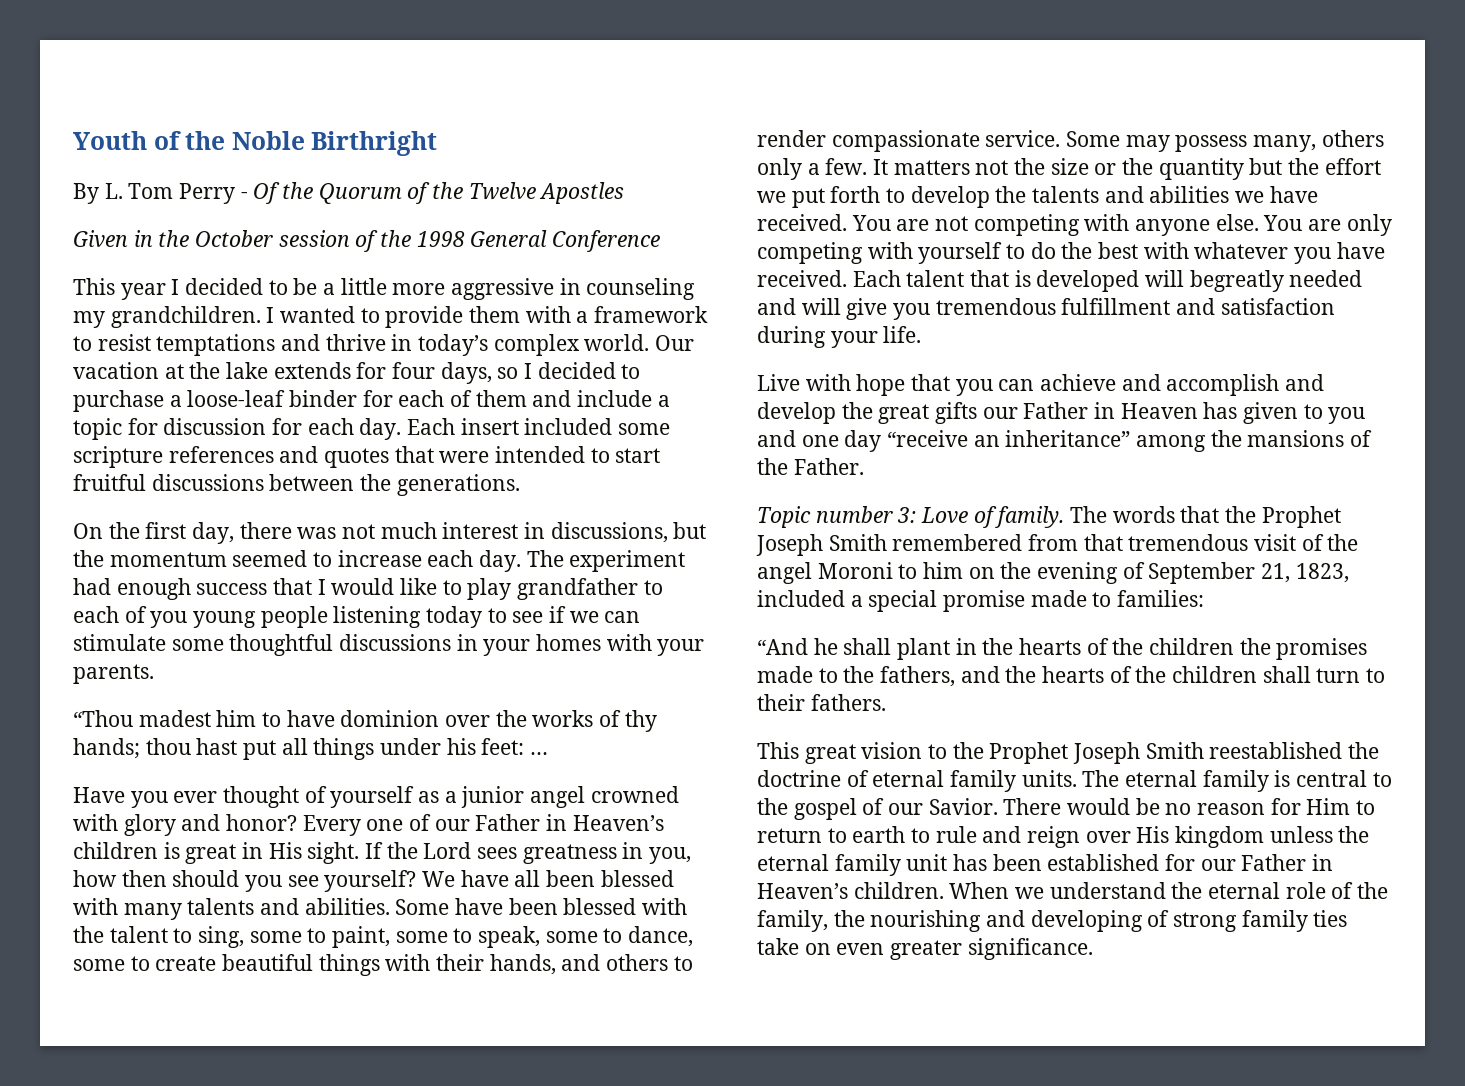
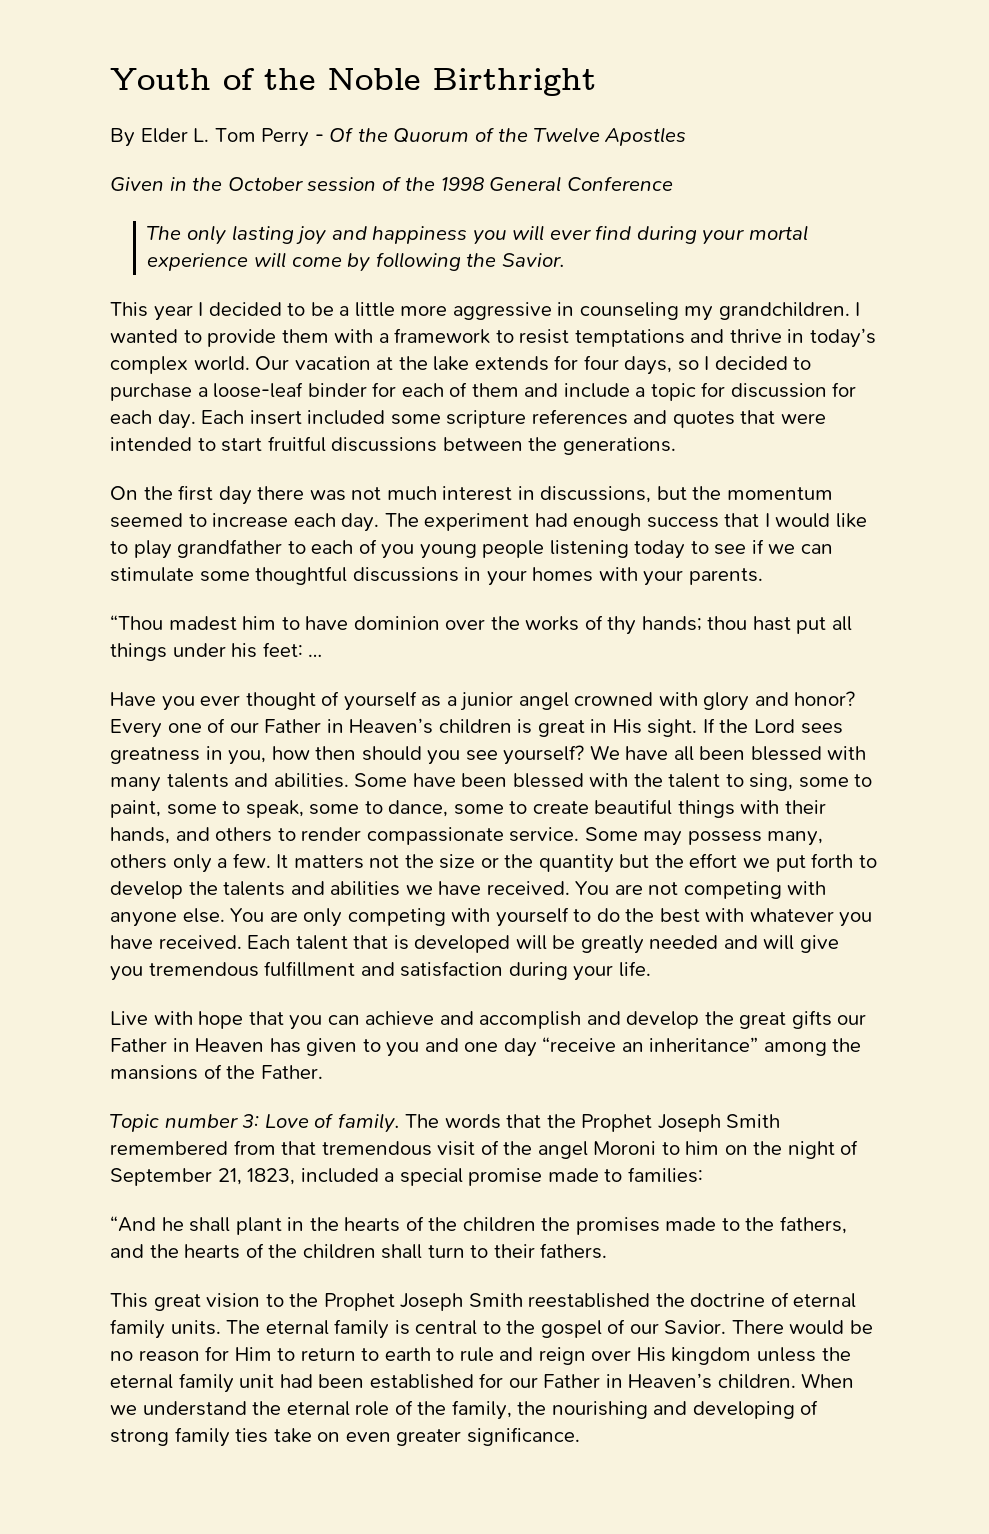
(99, 193) none -> [140,128,188,143] Elder
(661, 241) none -> [147,225,808,245] [147,252,565,272] // The only lasting joy and happiness you will ever find during your mortal experience will come by following the Savior.
[192,522,235,544] day, -> [218,486,252,505] day
[1189,270,1284,292] begreatly -> [552,935,644,954] be greatly
[1037,562,1119,584] evening -> [787,1141,835,1159] night
[953,854,988,871] has -> [279,1374,313,1388] had

